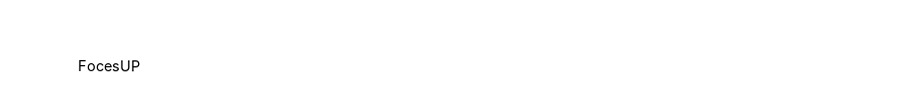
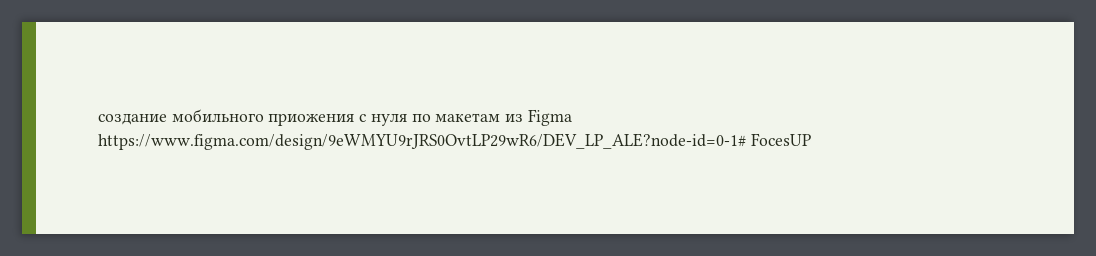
(77, 66) none -> [98,109,572,126] [98,133,746,150] создание мобильного приожения с нуля по макетам из Figma https://www.figma.com/design/9eWMYU9rJRS0OvtLP29wR6/DEV_LP_ALE?node-id=0-1#

